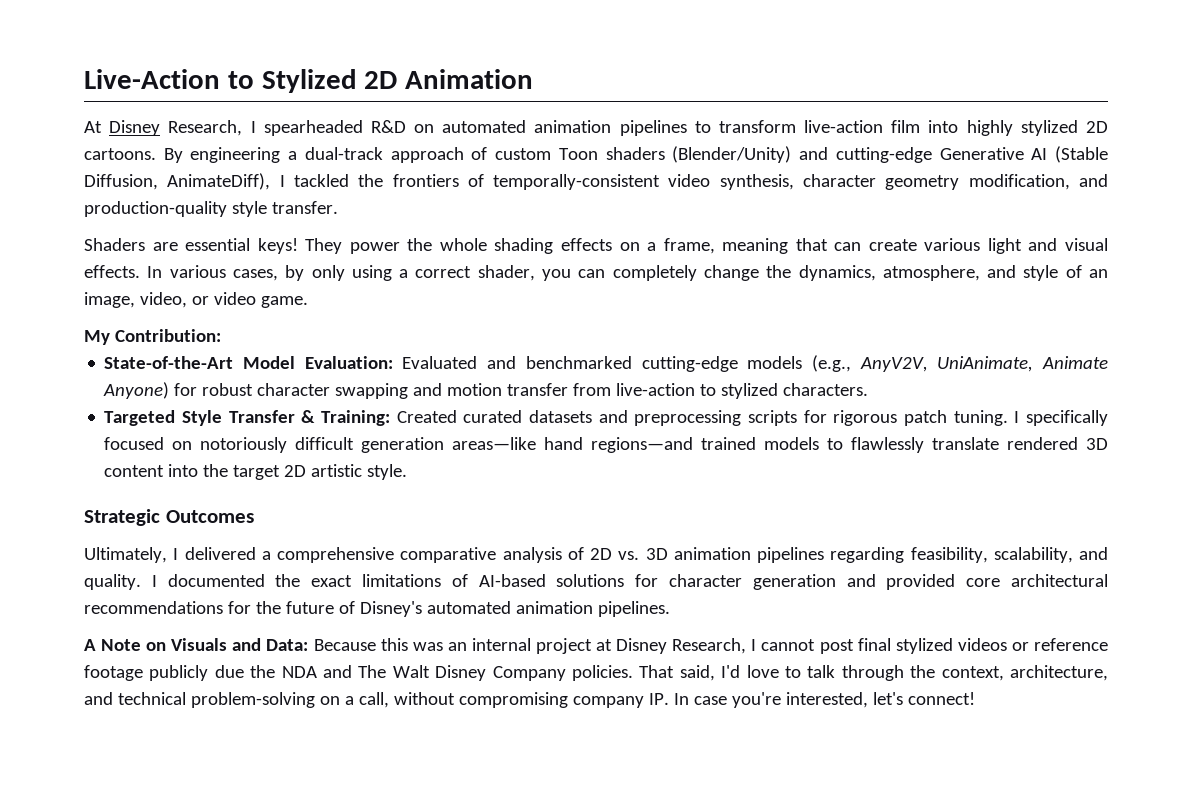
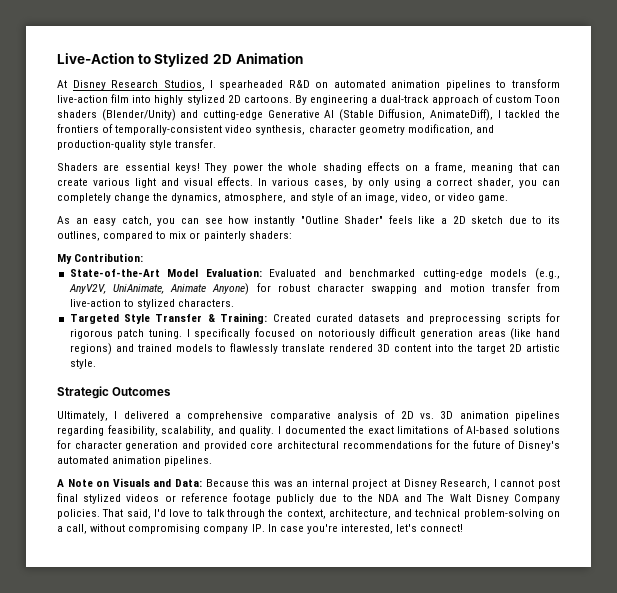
[168,120,243,136] Research, -> [111,80,205,90] Research Studios,
(308, 302) none -> [57,215,560,226] [57,231,292,241] // As an easy catch, you can see how instantly "Outline Shader" feels like a 2D sketch due to its outlines, compared to mix or painterly shaders:
[452,437,694,453] areas—like hand regions—and -> [477,328,560,340] [69,343,134,355] areas (like hand regions) and
(244, 671) none -> [342,494,353,502] to

